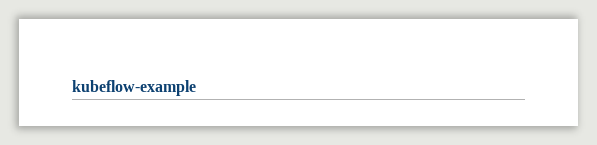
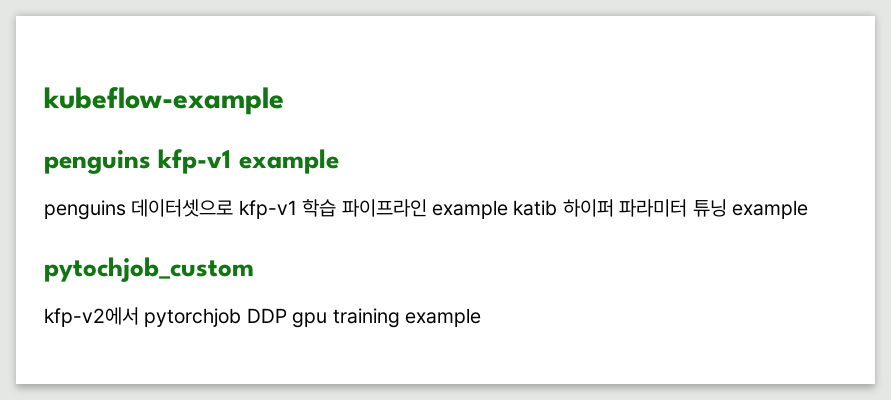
(196, 88) none -> [44,149,339,174] [44,199,808,220] [44,257,254,282] [44,307,481,328] // penguins kfp-v1 example // penguins 데이터셋으로 kfp-v1 학습 파이프라인 example katib 하이퍼 파라미터 튜닝 example // pytochjob_custom // kfp-v2에서 pytorchjob DDP gpu training example

